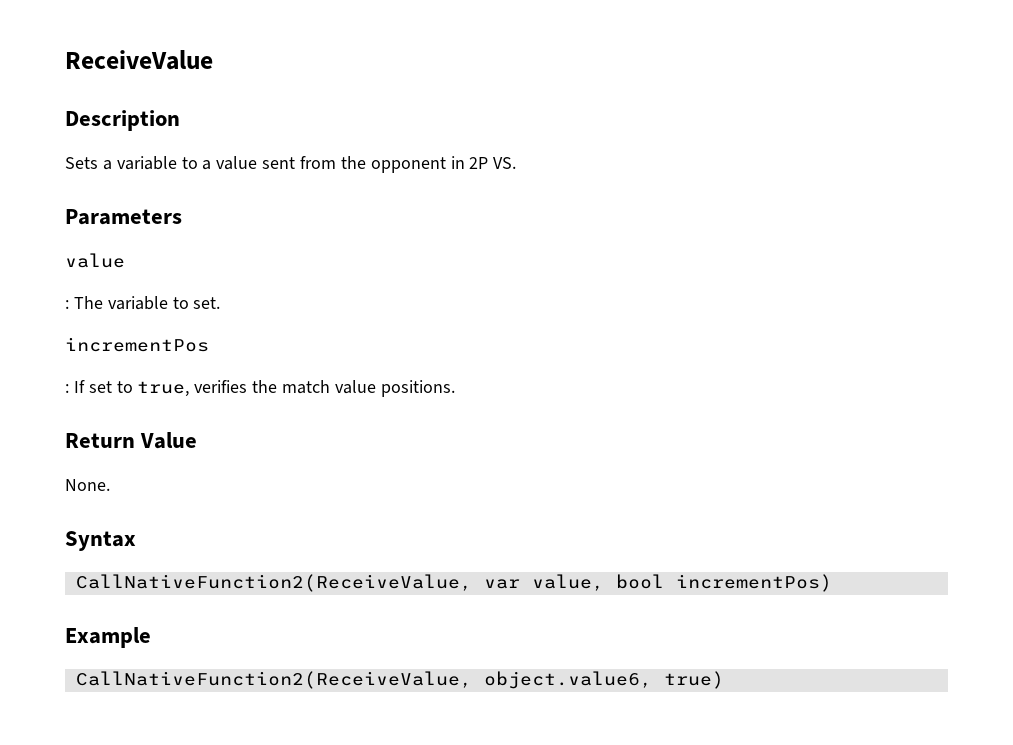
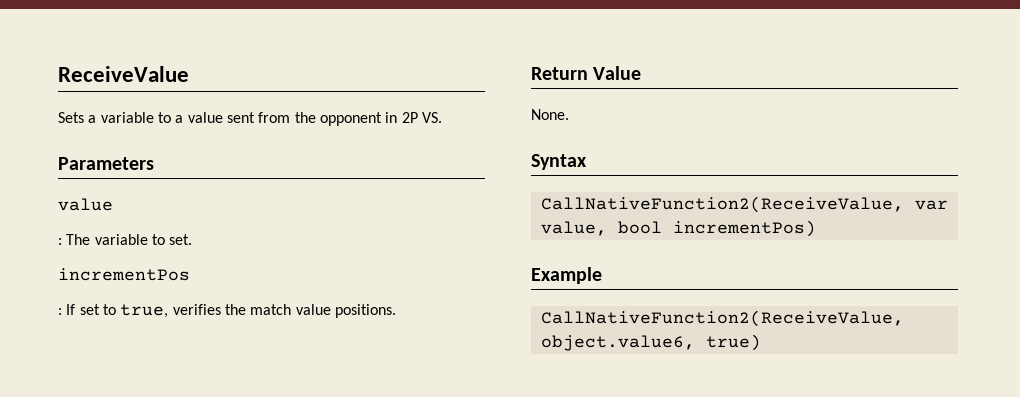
[65,110,180,131] // Description -> (189, 74) none

